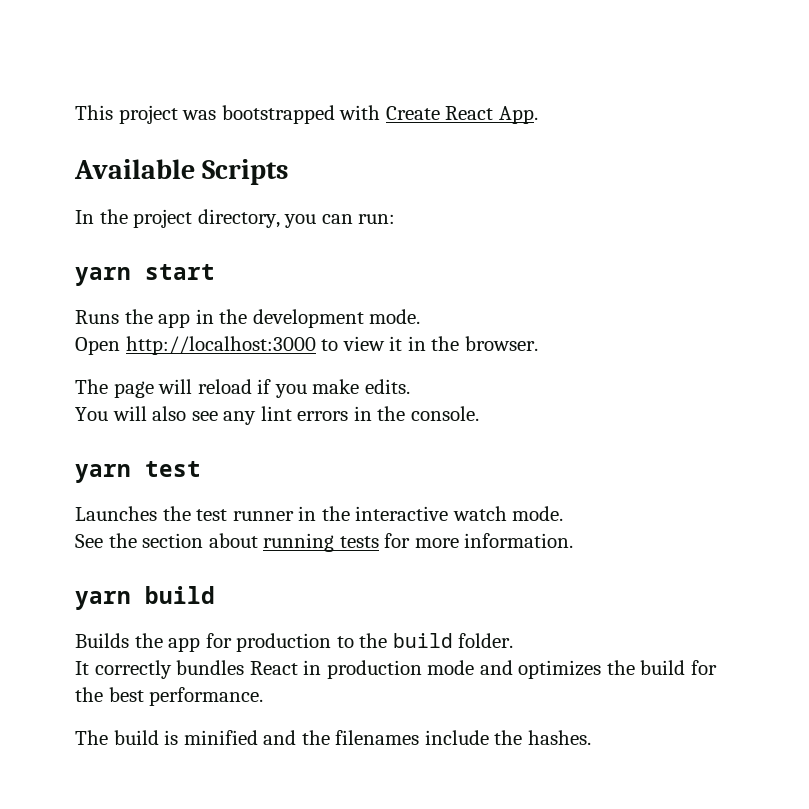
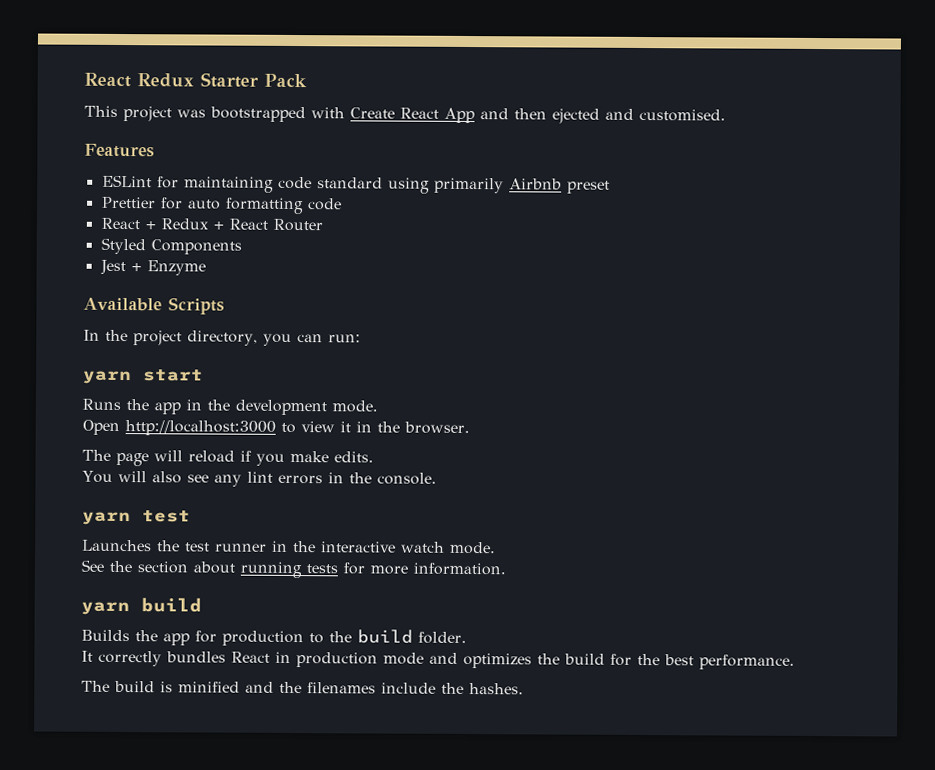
(75, 112) none -> [84,72,307,88] React Redux Starter Pack //
[498,106,538,124] App. -> [444,107,726,124] [84,143,155,158] [101,174,610,194] [101,196,342,215] [100,217,323,232] [100,237,242,255] [99,259,206,276] App and then ejected and customised. // Features // ESLint for maintaining code standard using primarily Airbnb preset // Prettier for auto formatting code // React + Redux + React Router // Styled Components // Jest + Enzyme

